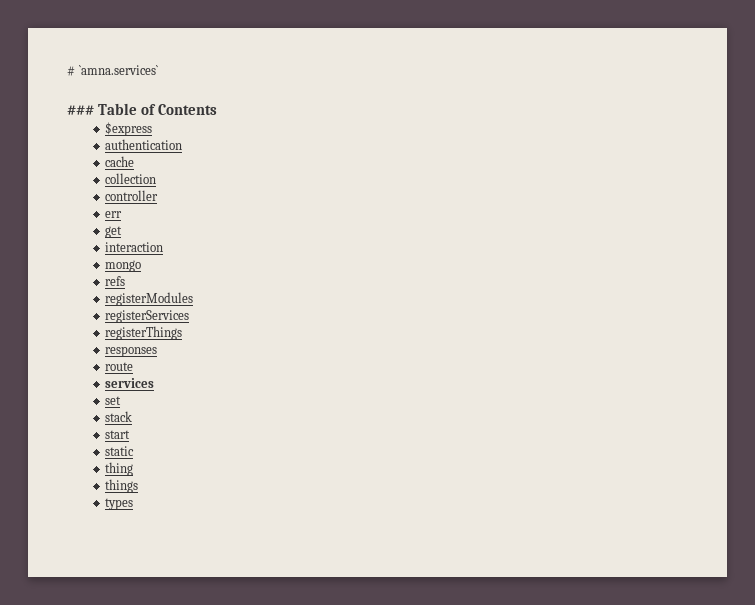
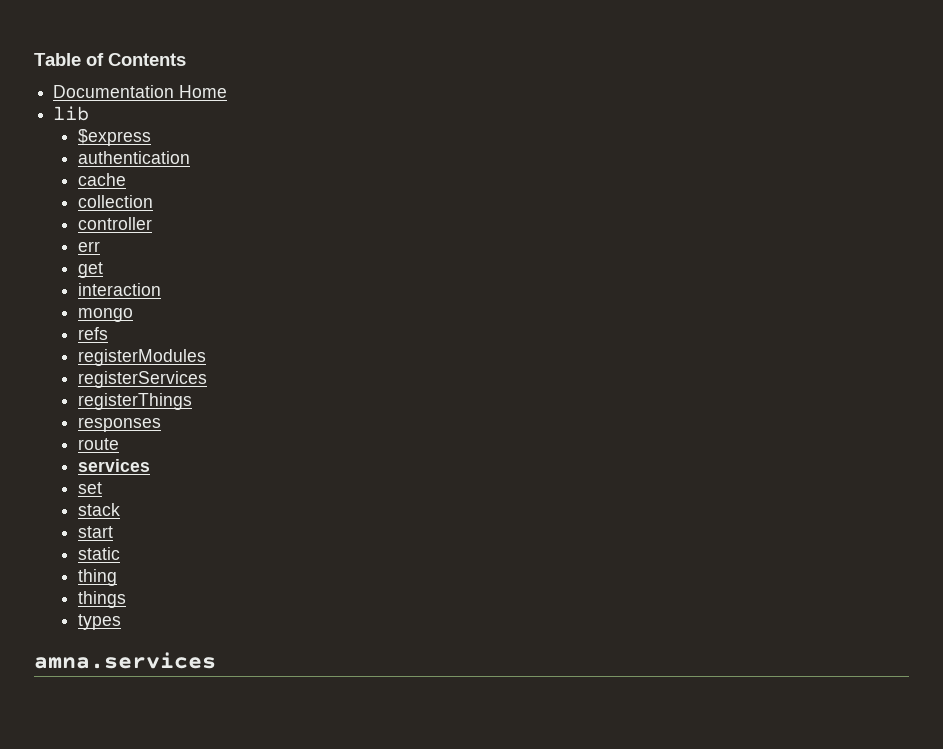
[67,65,158,76] [67,105,94,115] # `amna.services` // ### -> (34, 59) none
(218, 109) none -> [53,85,228,98] [53,106,90,121] // Documentation Home // lib
(134, 504) none -> [34,652,216,669] // amna.services

